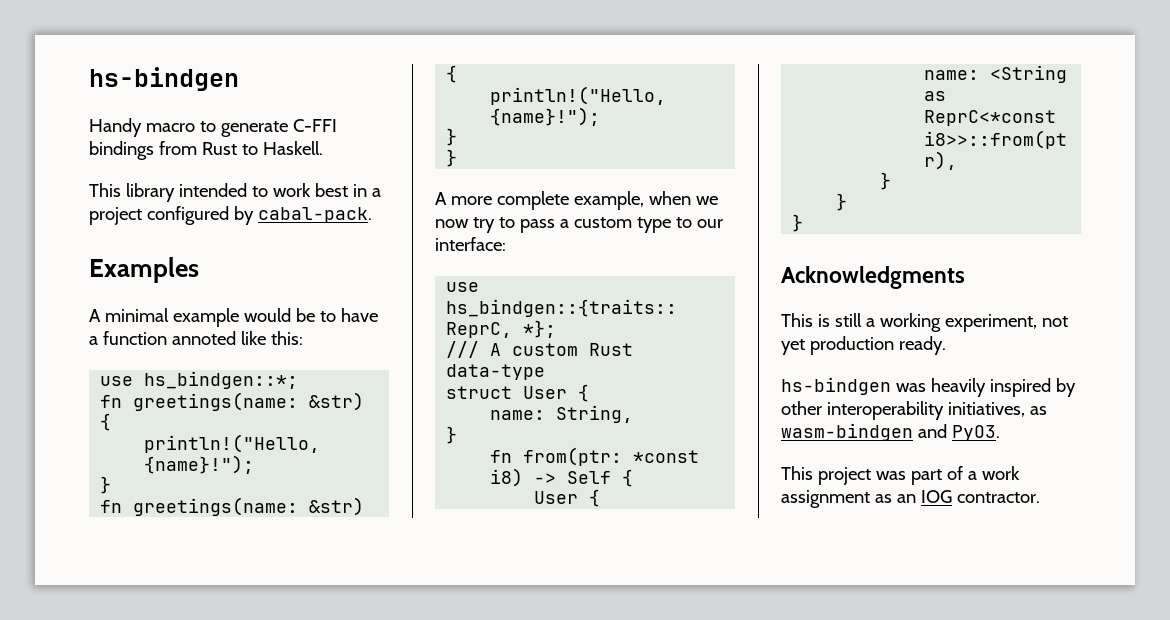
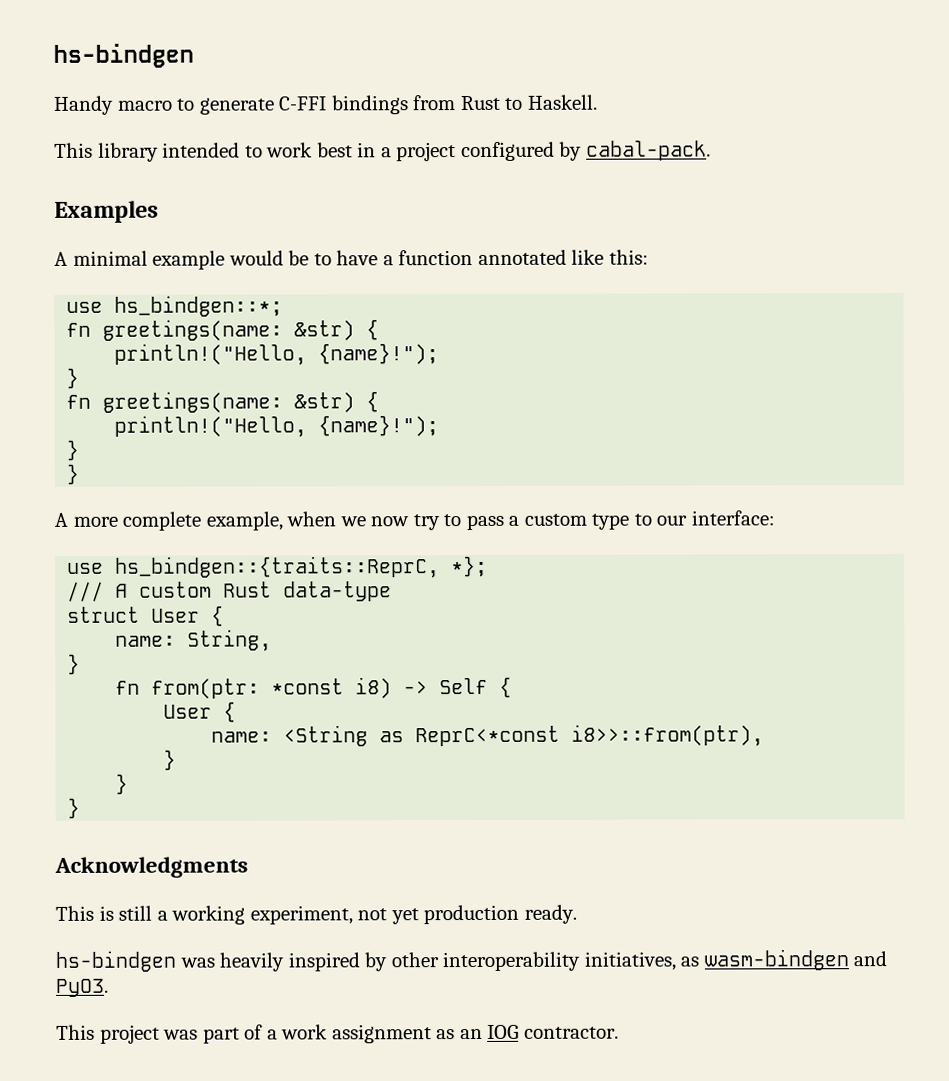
[171,331,236,345] annoted -> [477,249,567,265] annotated

